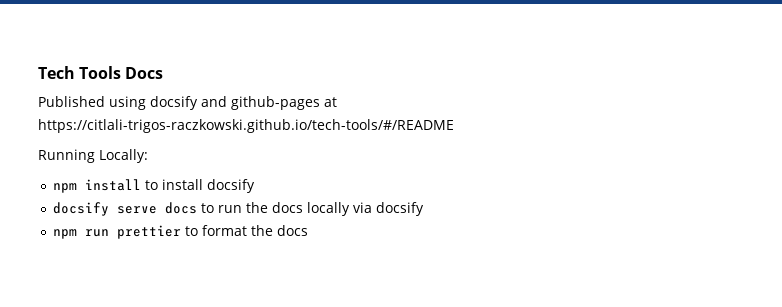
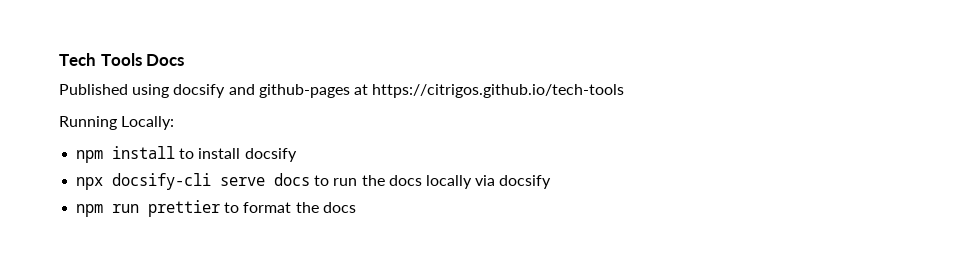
[38,119,454,133] https://citlali-trigos-raczkowski.github.io/tech-tools/#/README -> [372,84,625,98] https://citrigos.github.io/tech-tools
[52,202,109,216] docsify -> [76,173,212,190] npx docsify-cli

